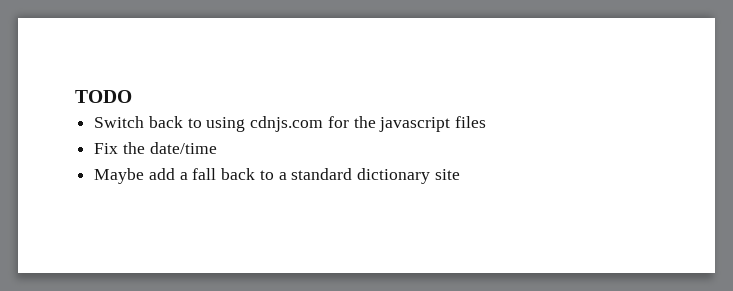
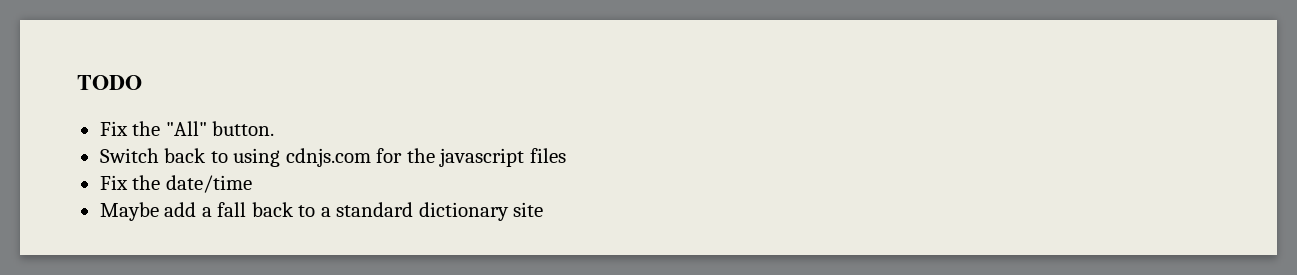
(132, 96) none -> [99,121,275,136] // Fix the "All" button.

